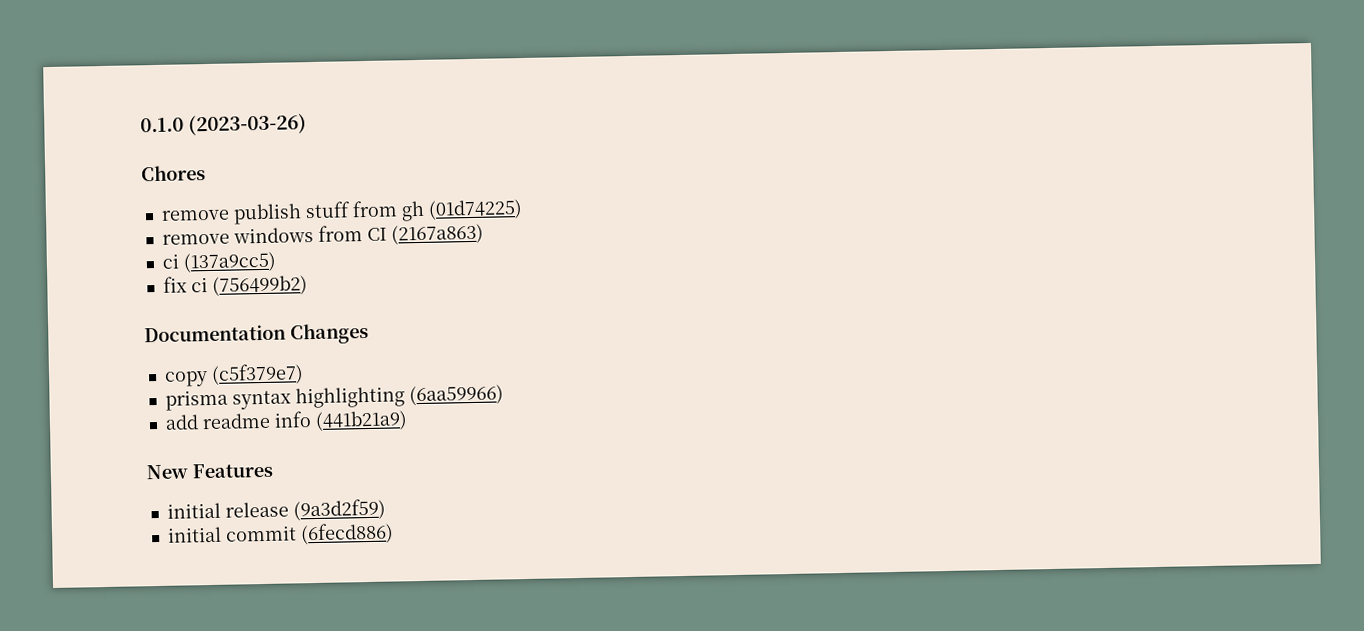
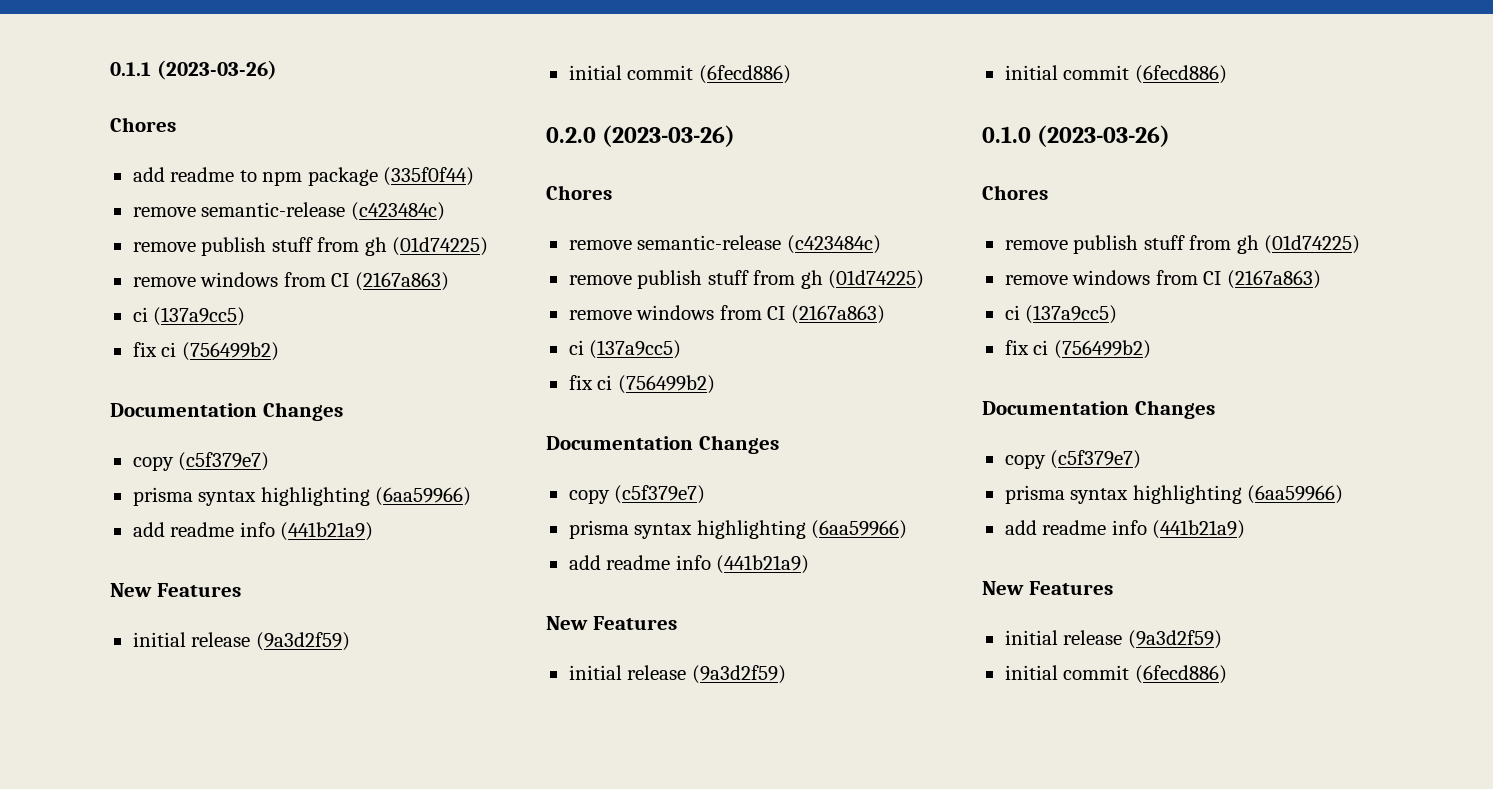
(140, 125) none -> [110,60,277,80] [110,117,176,132] [132,167,475,186] [132,202,445,221] [132,237,489,256] [132,272,449,291] [132,307,246,326] [132,342,279,361] [110,402,343,421] [132,452,270,471] [132,487,472,506] [132,522,374,541] [110,583,241,597] [132,632,350,651] [568,65,791,84] [546,125,736,147] [546,185,612,200] [568,235,881,254] [568,270,925,289] [568,305,885,324] [568,340,682,359] [568,375,715,394] [546,435,779,454] [568,485,706,504] [568,520,908,539] [568,555,810,574] [546,616,677,630] [568,665,786,684] [1004,65,1227,84] 0.1.1 (2023-03-26) // Chores // add readme to npm package (335f0f44) // remove semantic-release (c423484c) // remove publish stuff from gh (01d74225) // remove windows from CI (2167a863) // ci (137a9cc5) // fix ci (756499b2) // Documentation Changes // copy (c5f379e7) // prisma syntax highlighting (6aa59966) // add readme info (441b21a9) // New Features // initial release (9a3d2f59) // initial commit (6fecd886) // 0.2.0 (2023-03-26) // Chores // remove semantic-release (c423484c) // remove publish stuff from gh (01d74225) // remove windows from CI (2167a863) // ci (137a9cc5) // fix ci (756499b2) // Documentation Changes // copy (c5f379e7) // prisma syntax highlighting (6aa59966) // add readme info (441b21a9) // New Features // initial release (9a3d2f59) // initial commit (6fecd886) //

